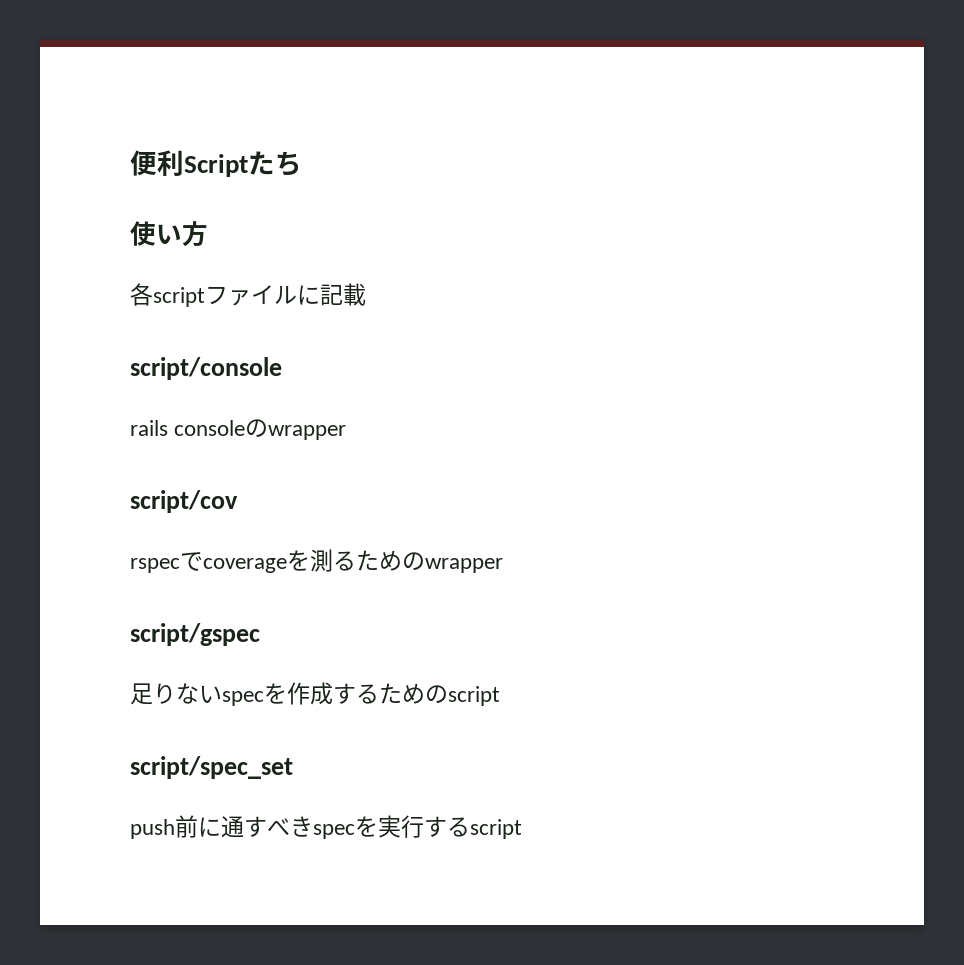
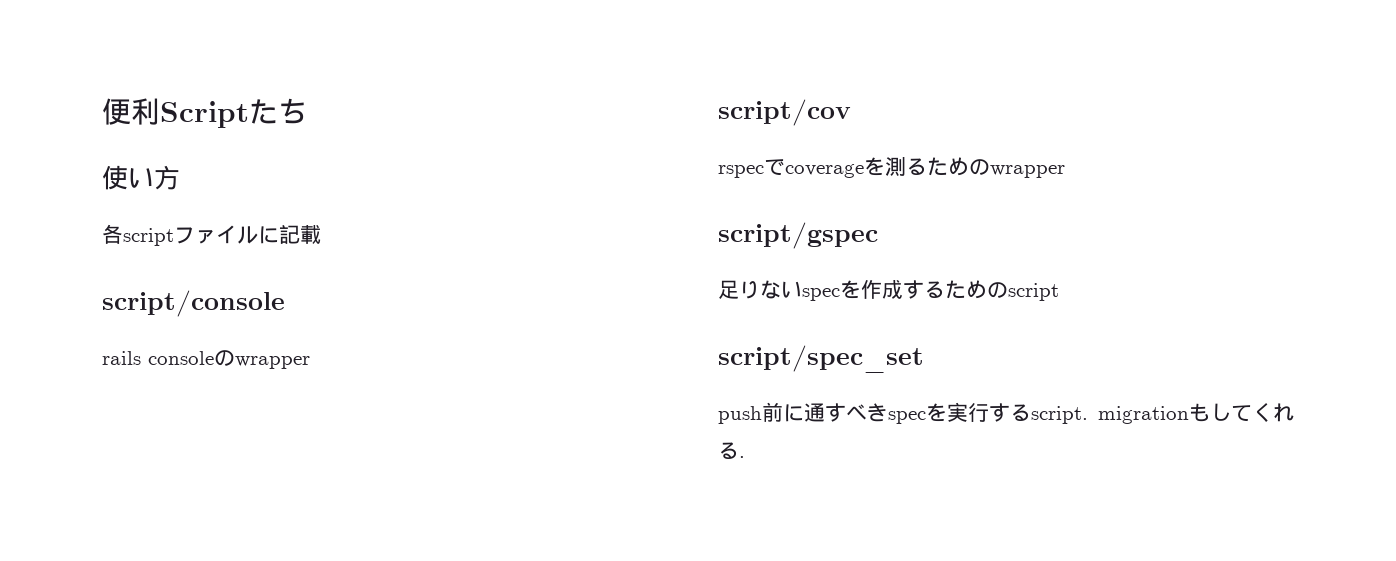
[470,819,522,839] script -> [1031,403,1294,424] [718,442,745,459] script. migrationもしてくれる.

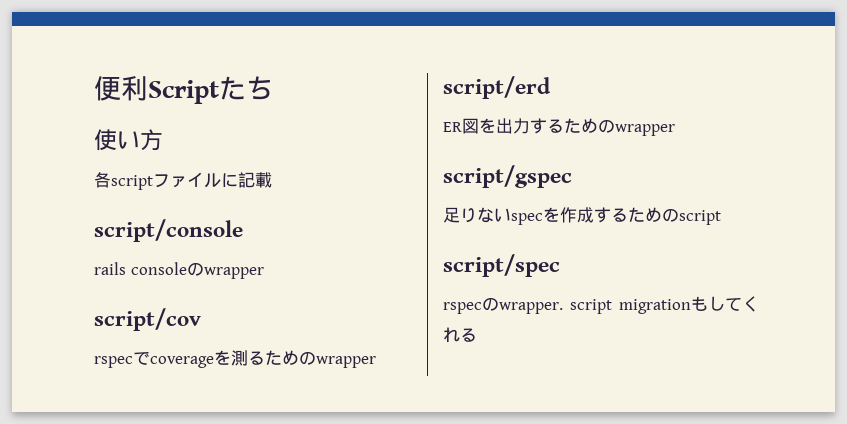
(1065, 171) none -> [443,76,551,99] [443,118,675,136] // script/erd // ER図を出力するためのwrapper
[718,345,924,373] [718,402,1088,424] script/spec_set // push前に通すべきspecを実行するscript. -> [443,254,560,277] [443,297,612,314] script/spec // rspecのwrapper. script
[739,456,745,458] . -> (477, 335) none

